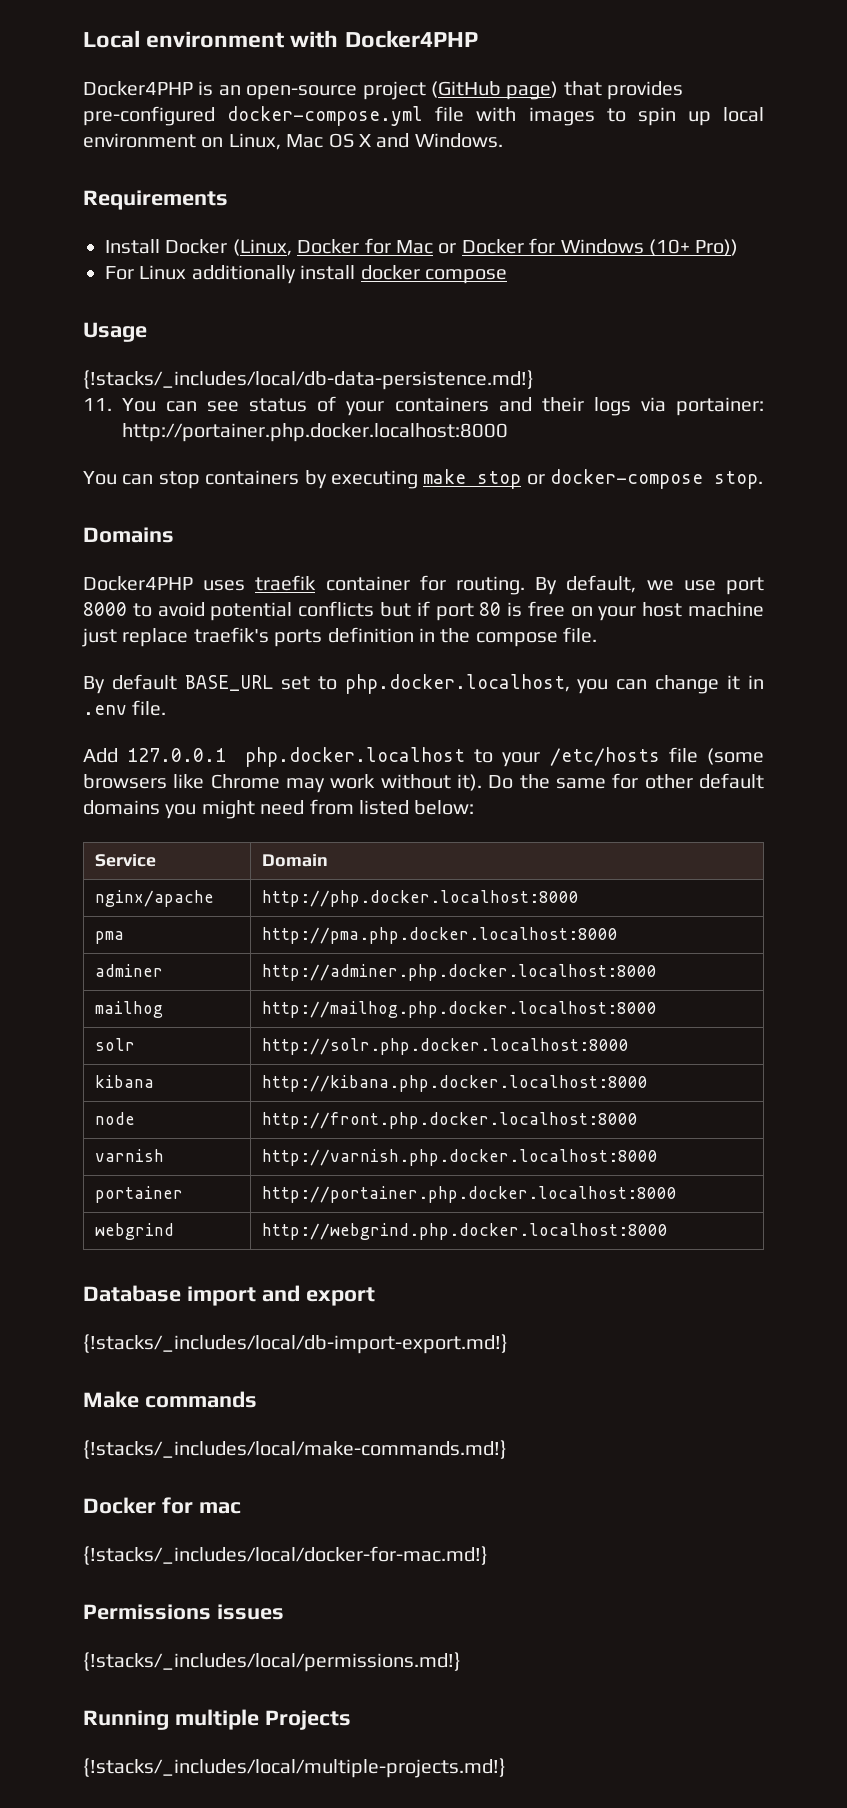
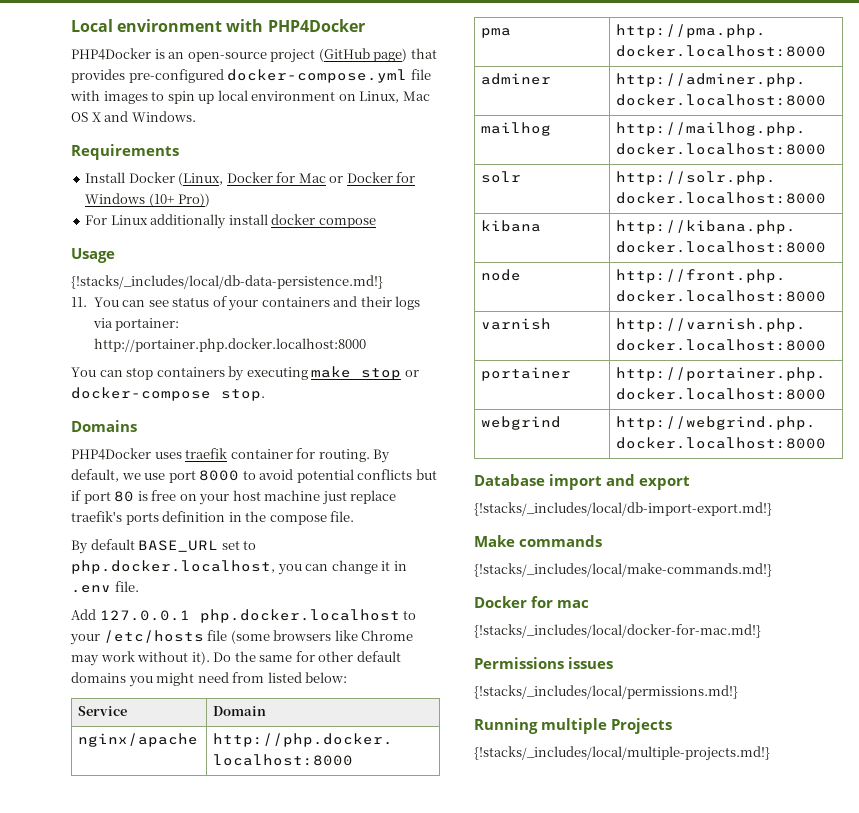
[344,30,478,48] [83,81,193,96] Docker4PHP // Docker4PHP -> [267,19,365,32] [71,48,151,60] PHP4Docker // PHP4Docker
[83,576,193,591] Docker4PHP -> [71,448,151,460] PHP4Docker

